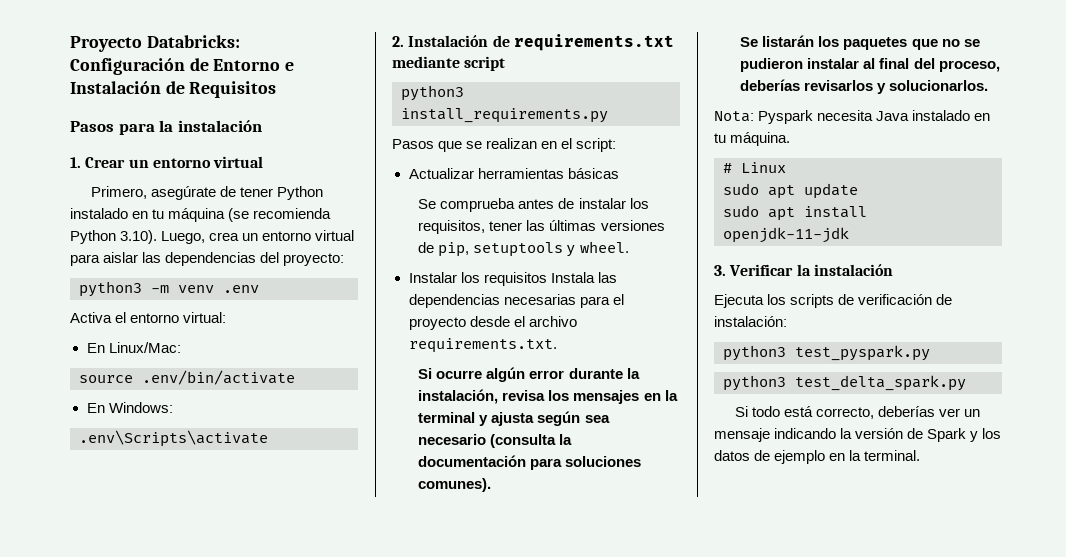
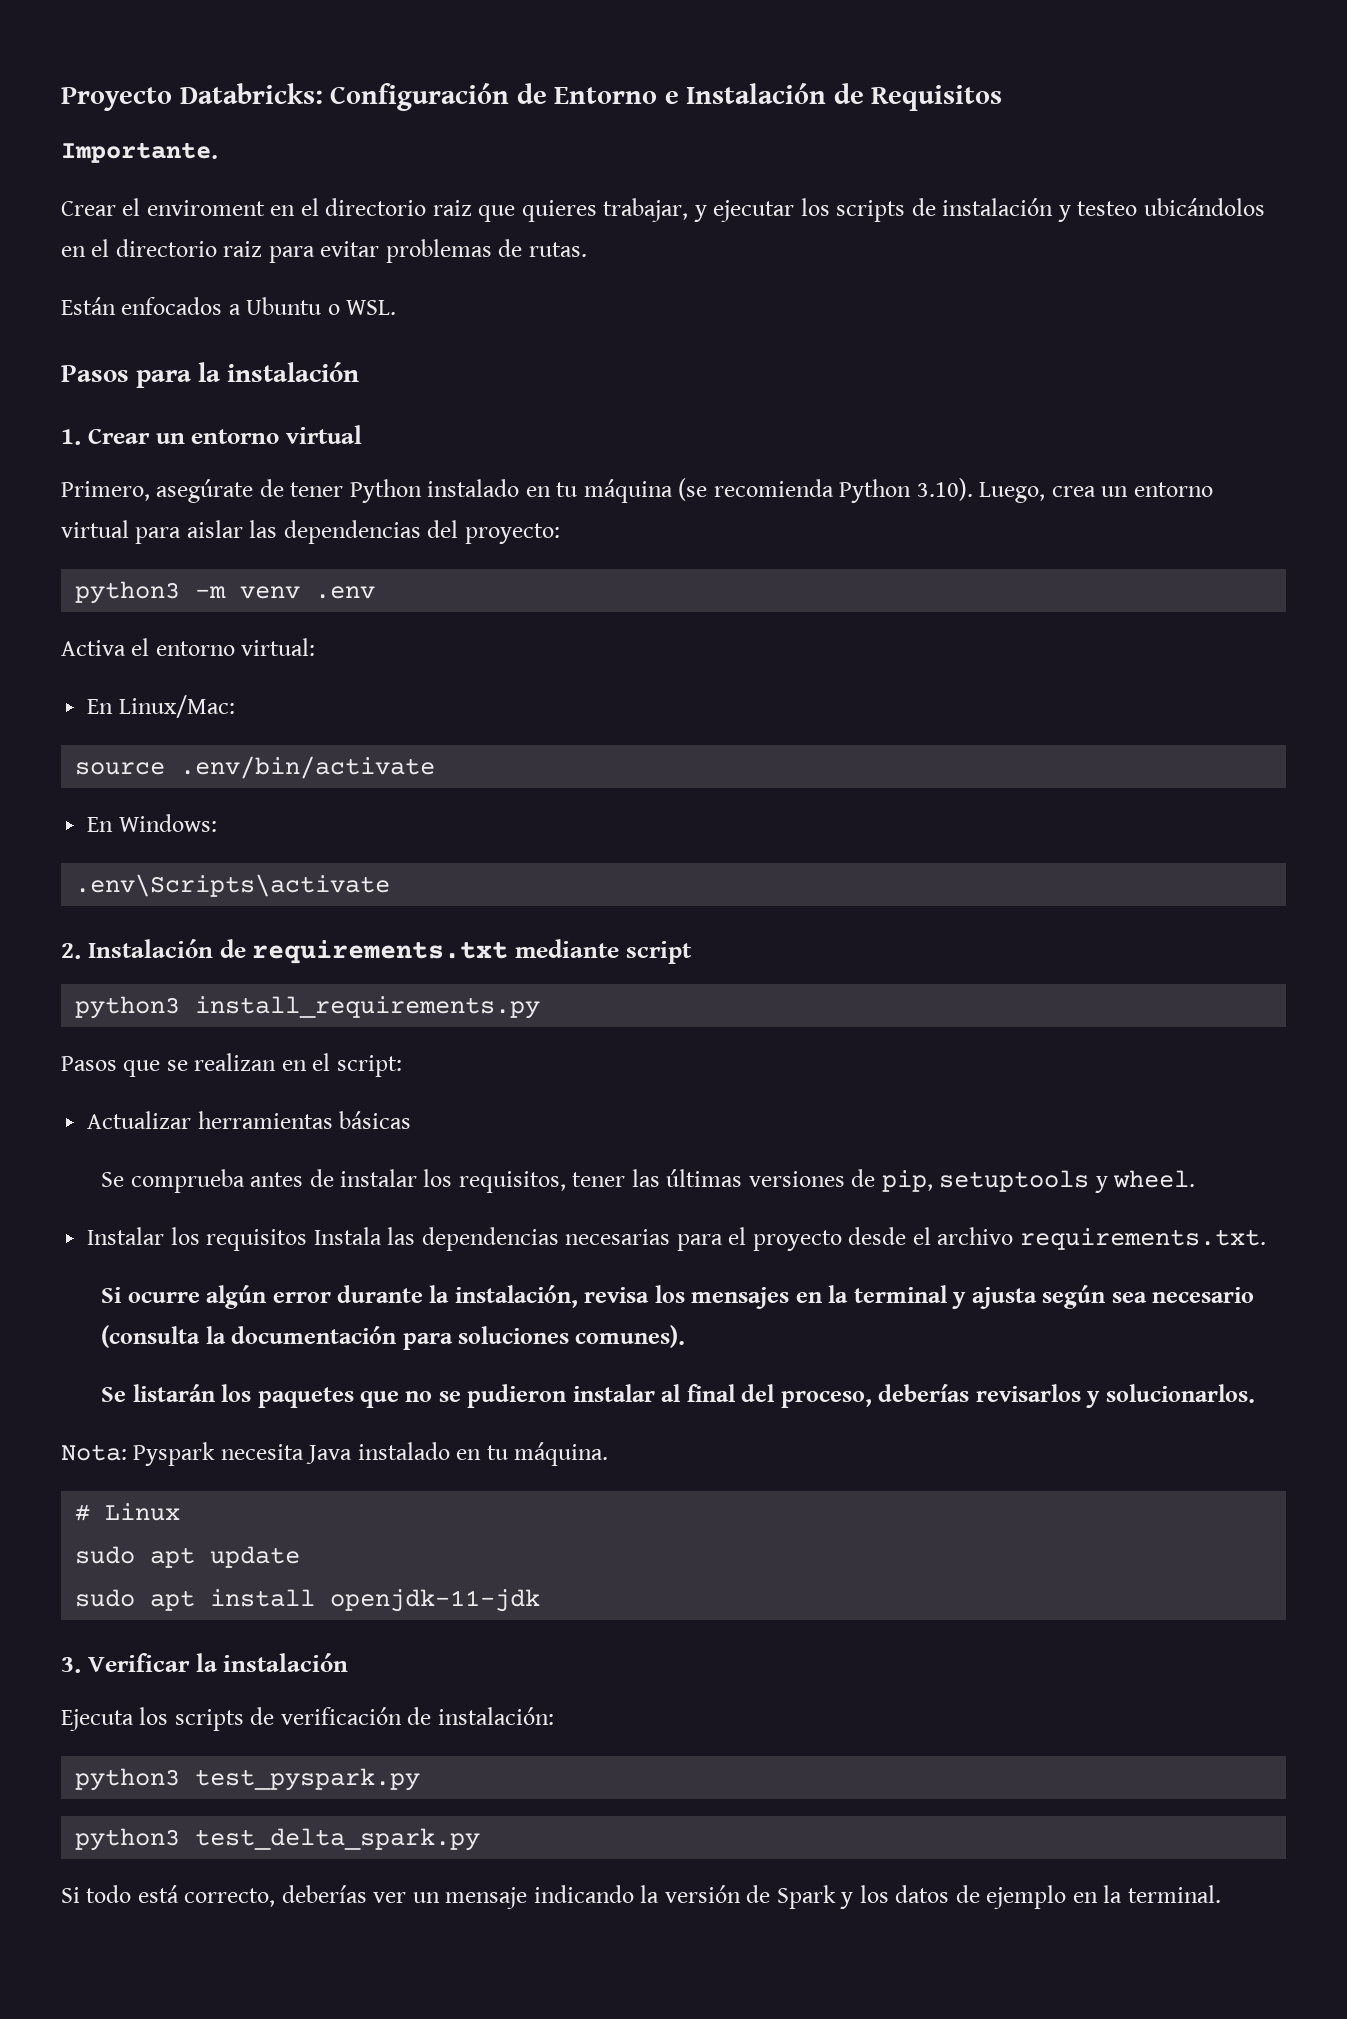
(277, 89) none -> [61,142,218,163] [61,198,1265,222] [61,239,587,263] [61,297,397,315] // Importante. // Crear el enviroment en el directorio raiz que quieres trabajar, y ejecutar los scripts de instalación y testeo ubicándolos en el directorio raiz para evitar problemas de rutas. // Están enfocados a Ubuntu o WSL.

